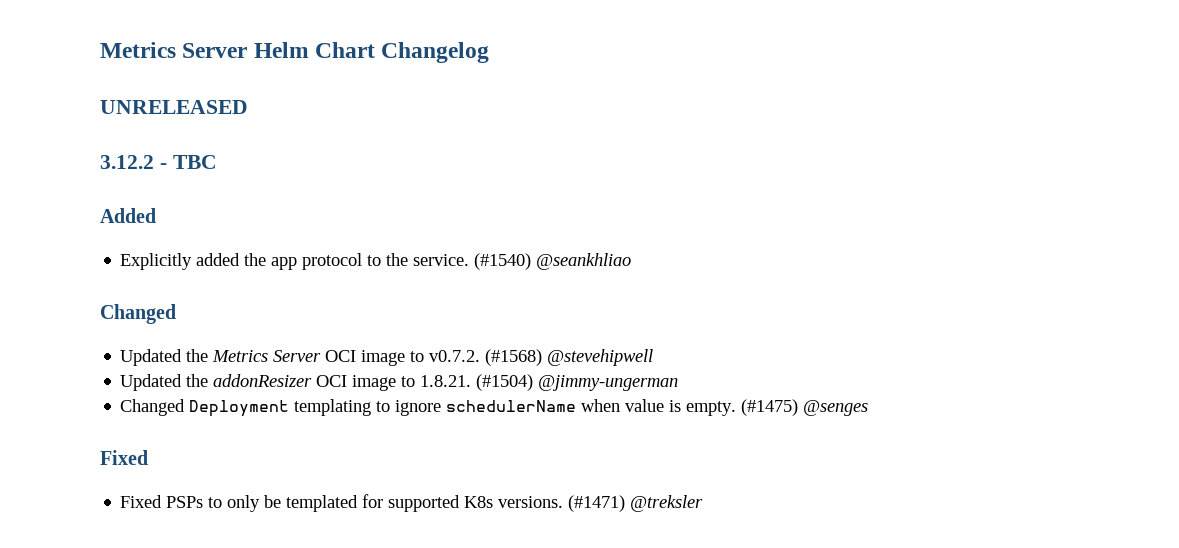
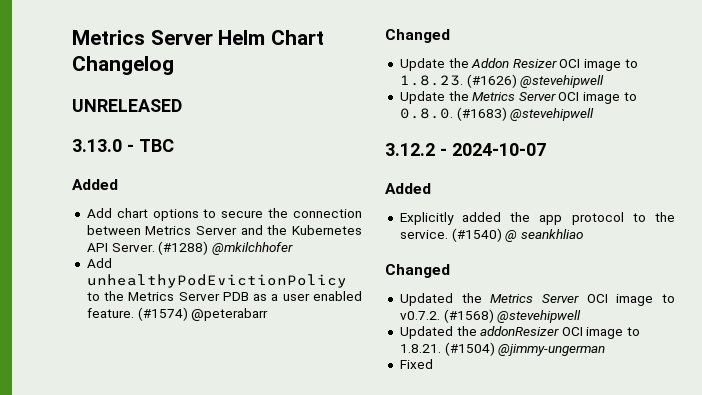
(248, 107) none -> [72,139,174,152] [72,179,118,190] [86,208,362,221] [86,225,362,235] [86,241,293,255] [86,258,112,268] [86,274,347,288] [86,291,362,301] [86,307,269,321] [385,29,450,43] [399,58,638,71] [399,74,605,88] [399,91,637,104] [399,107,595,121] // 3.13.0 - TBC // Added // Add chart options to secure the connection between Metrics Server and the Kubernetes API Server. (#1288) @mkilchhofer // Add unhealthyPodEvictionPolicy to the Metrics Server PDB as a user enabled feature. (#1574) @peterabarr // Changed // Update the Addon Resizer OCI image to 1.8.23. (#1626) @stevehipwell // Update the Metrics Server OCI image to 0.8.0. (#1683) @stevehipwell
[172,155,217,169] TBC -> [451,143,546,156] 2024-10-07
[536,253,632,270] @seankhliao -> [505,229,583,242] @ seankhliao
[120,399,869,417] [100,450,148,465] [120,494,704,512] Changed Deployment templating to ignore schedulerName when value is empty. (#1475) @senges // Fixed // Fixed PSPs to only be templated for supported K8s versions. (#1471) @treksler -> [399,359,433,369] Fixed

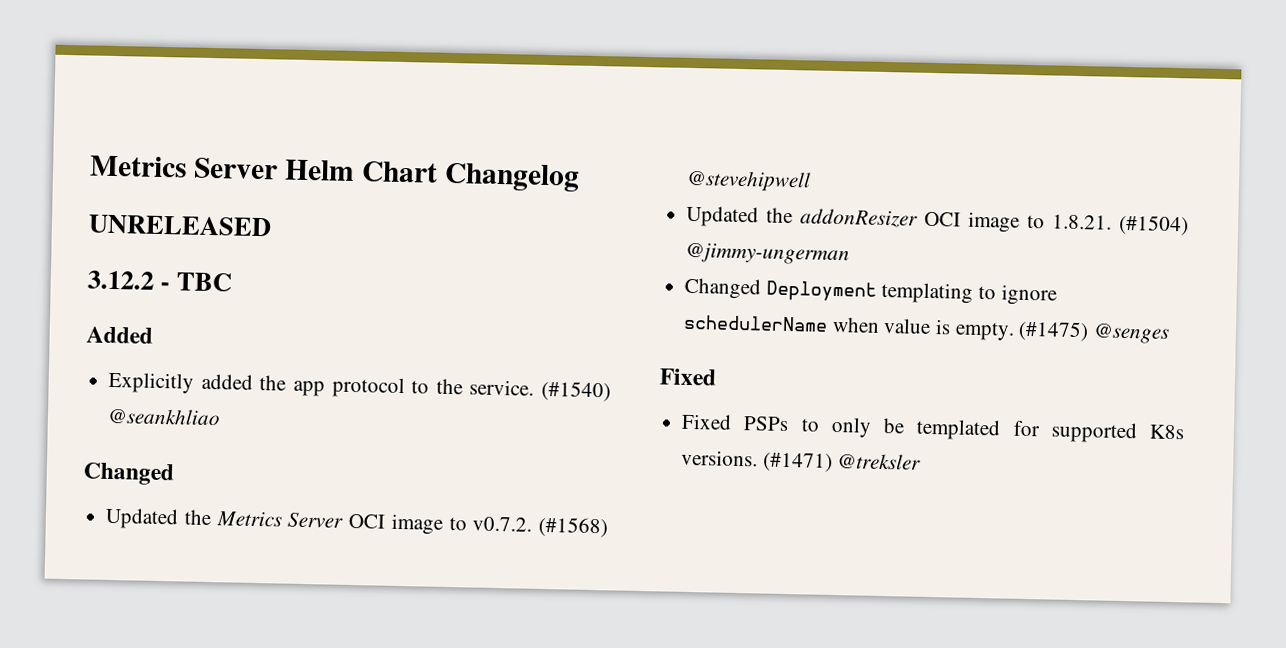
[72,139,122,152] 3.13.0 -> [87,270,154,290] 3.12.2
[86,208,362,221] [86,225,362,235] [86,241,293,255] [86,258,112,268] [86,274,347,288] [86,291,362,301] [86,307,269,321] [385,29,450,43] [399,58,638,71] [399,74,605,88] [399,91,637,104] [399,107,595,121] [385,143,546,156] [385,183,431,194] // Add chart options to secure the connection between Metrics Server and the Kubernetes API Server. (#1288) @mkilchhofer // Add unhealthyPodEvictionPolicy to the Metrics Server PDB as a user enabled feature. (#1574) @peterabarr // Changed // Update the Addon Resizer OCI image to 1.8.23. (#1626) @stevehipwell // Update the Metrics Server OCI image to 0.8.0. (#1683) @stevehipwell // 3.12.2 - 2024-10-07 // Added -> (153, 335) none
[505,229,583,242] @ seankhliao -> [107,407,222,426] @seankhliao
[399,359,433,369] Fixed -> [684,277,1057,306] [683,314,1171,344] [659,368,717,386] [681,413,1185,444] [681,449,922,472] Changed Deployment templating to ignore schedulerName when value is empty. (#1475) @senges // Fixed // Fixed PSPs to only be templated for supported K8s versions. (#1471) @treksler

